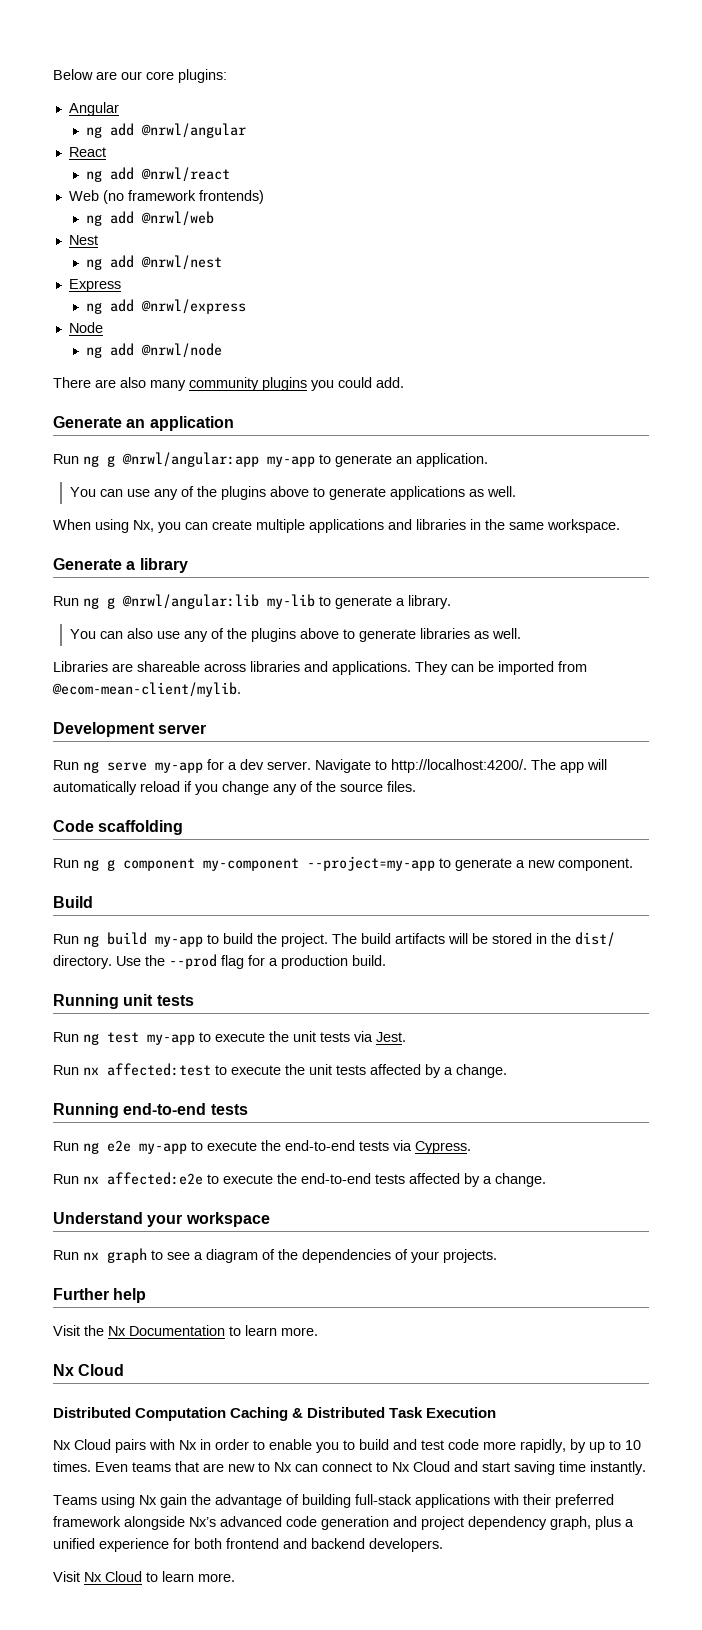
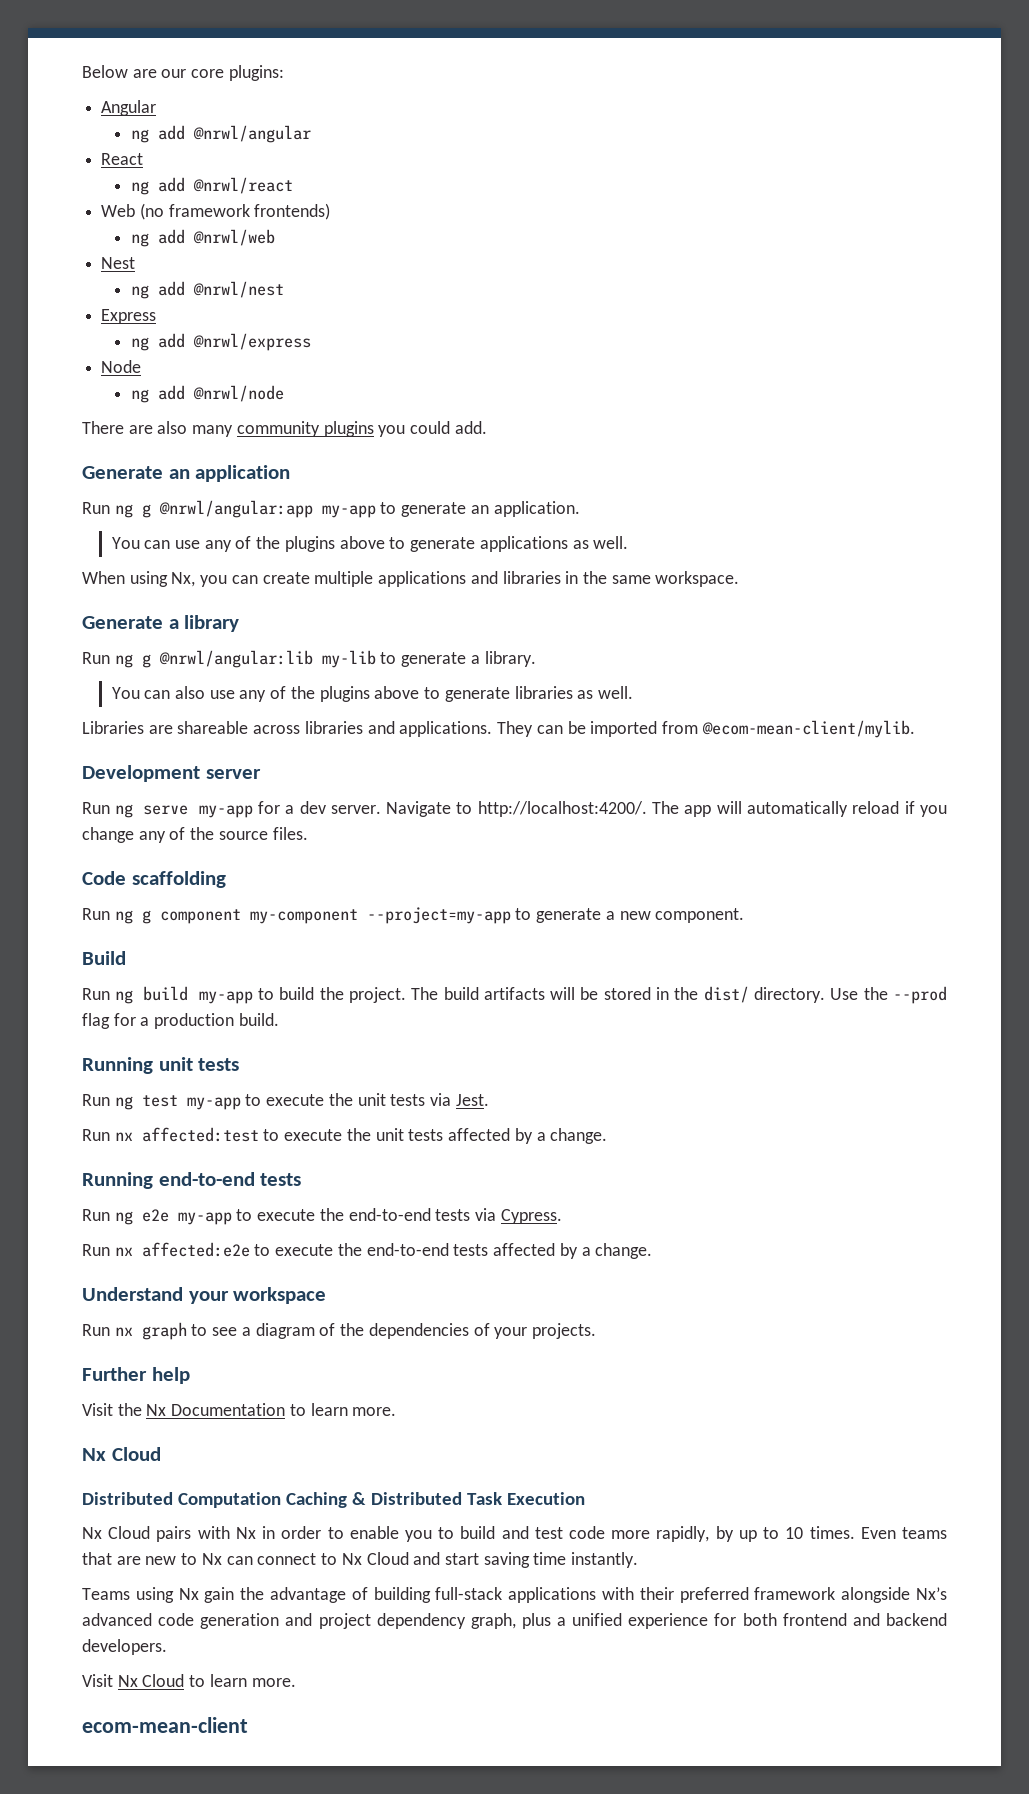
(235, 1577) none -> [82,1717,248,1733] // ecom-mean-client

